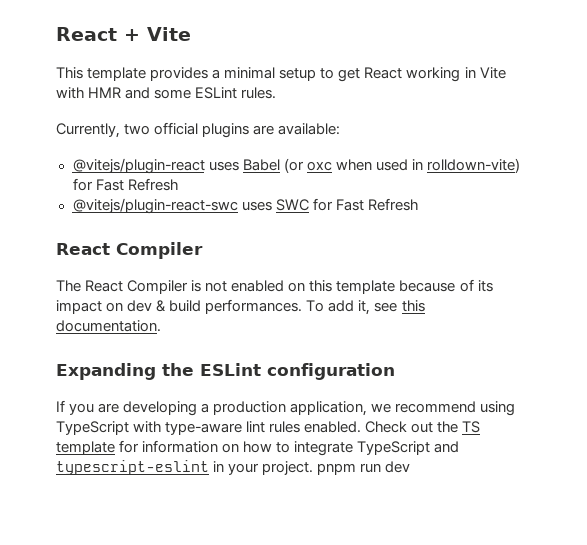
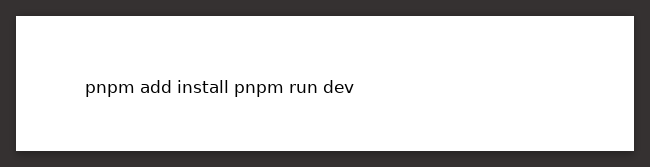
[56,27,191,41] [56,67,506,82] [56,87,277,99] [56,122,341,138] [72,158,520,174] [72,178,178,191] [72,198,418,214] [56,242,203,259] [56,279,493,294] [56,299,425,315] [56,320,161,332] [56,363,395,380] [56,400,516,416] [56,421,481,435] [56,440,460,456] [56,460,314,475] React + Vite // This template provides a minimal setup to get React working in Vite with HMR and some ESLint rules. // Currently, two official plugins are available: // @vitejs/plugin-react uses Babel (or oxc when used in rolldown-vite) for Fast Refresh // @vitejs/plugin-react-swc uses SWC for Fast Refresh // React Compiler // The React Compiler is not enabled on this template because of its impact on dev & build performances. To add it, see this documentation. // Expanding the ESLint configuration // If you are developing a production application, we recommend using TypeScript with type-aware lint rules enabled. Check out the TS template for information on how to integrate TypeScript and typescript-eslint in your project. -> [85,80,229,97] pnpm add install

